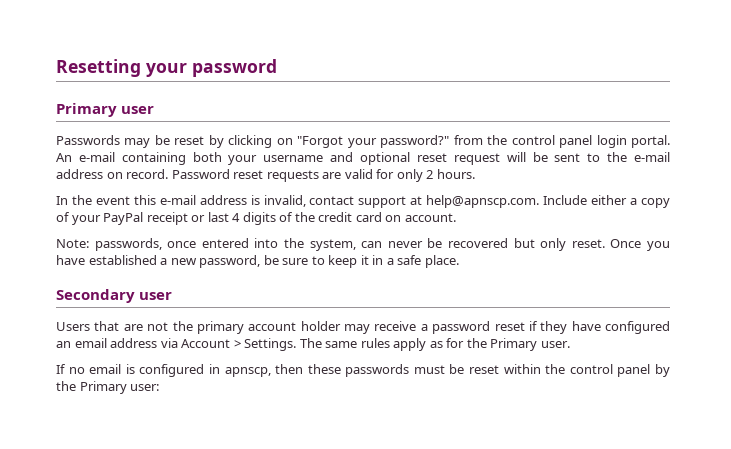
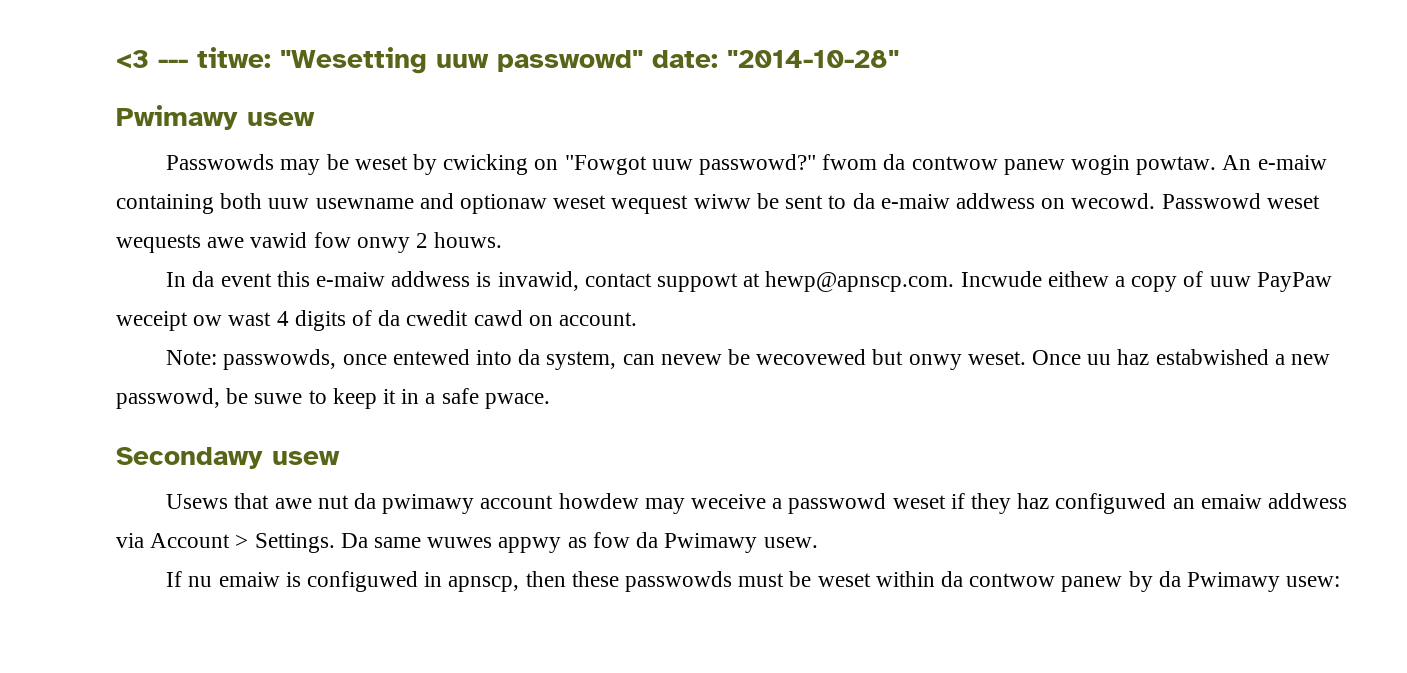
[56,59,277,77] [56,103,155,117] [56,135,671,148] [56,152,671,165] [56,169,475,182] Resetting your password // Primary user // Passwords may be reset by clicking on "Forgot your password?" from the control panel login portal. An e-mail containing both your username and optional reset request will be sent to the e-mail address on record. Password reset requests are valid for only 2 hours. -> [116,47,899,74] [116,105,315,130] [166,154,1327,175] [116,193,1320,214] [116,232,503,253] <3 --- titwe: "Wesetting uuw passwowd" date: "2014-10-28" // Pwimawy usew // Passwowds may be weset by cwicking on "Fowgot uuw passwowd?" fwom da contwow panew wogin powtaw. An e-maiw containing both uuw usewname and optionaw weset wequest wiww be sent to da e-maiw addwess on wecowd. Passwowd weset wequests awe vawid fow onwy 2 houws.
[71,195,92,205] the -> [192,271,215,287] da
[159,195,670,208] [56,212,456,225] [56,238,671,251] [56,255,309,268] e-mail address is invalid, contact support at help@apnscp.com. Include either a copy of your PayPal receipt or last 4 digits of the credit card on account. // Note: passwords, once entered into the system, can never be recovered but only reset. Once you have established a new password, be sure -> [315,271,1332,292] [116,310,638,331] [166,349,1331,370] [116,388,303,409] e-maiw addwess is invawid, contact suppowt at hewp@apnscp.com. Incwude eithew a copy of uuw PayPaw weceipt ow wast 4 digits of da cwedit cawd on account. // Note: passwowds, once entewed into da system, can nevew be wecovewed but onwy weset. Once uu haz estabwished a new passwowd, be suwe
[424,255,459,268] [56,289,173,303] [56,321,670,334] [56,338,570,351] [56,364,205,377] place. // Secondary user // Users that are not the primary account holder may receive a password reset if they have configured an email address via Account > Settings. The same rules apply as for the Primary user. // If no email is configured -> [484,393,550,409] [116,447,340,469] [166,493,1348,514] [116,532,818,553] [166,571,418,592] pwace. // Secondawy usew // Usews that awe nut da pwimawy account howdew may weceive a passwowd weset if they haz configuwed an emaiw addwess via Account > Settings. Da same wuwes appwy as fow da Pwimawy usew. // If nu emaiw is configuwed
[345,364,410,377] passwords -> [624,571,732,592] passwowds
[469,364,670,377] [56,381,160,394] reset within the control panel by the Primary user: -> [817,571,1341,592] weset within da contwow panew by da Pwimawy usew:

